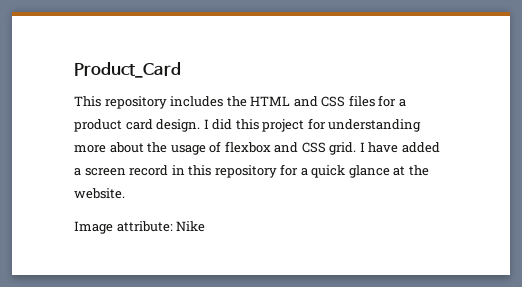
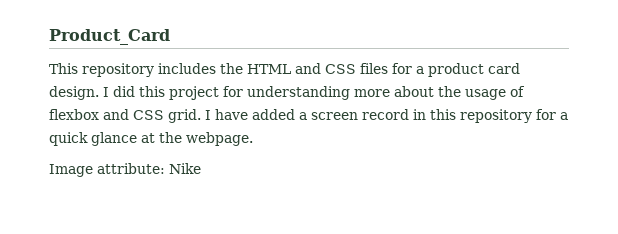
[74,188,125,199] website. -> [186,132,253,146] webpage.

